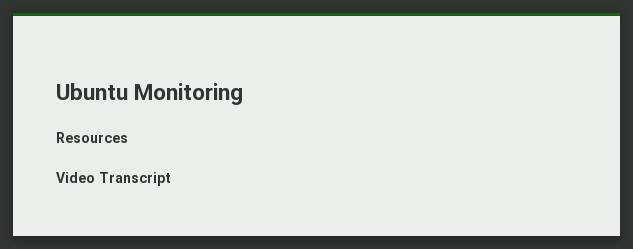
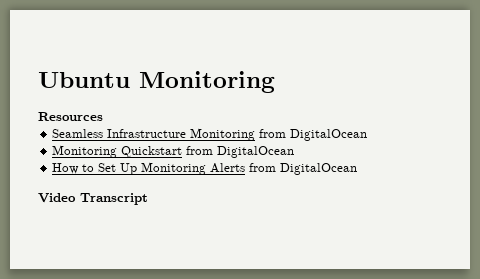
(128, 137) none -> [52,128,368,141] [52,145,295,158] [52,162,358,175] // Seamless Infrastructure Monitoring from DigitalOcean // Monitoring Quickstart from DigitalOcean // How to Set Up Monitoring Alerts from DigitalOcean

